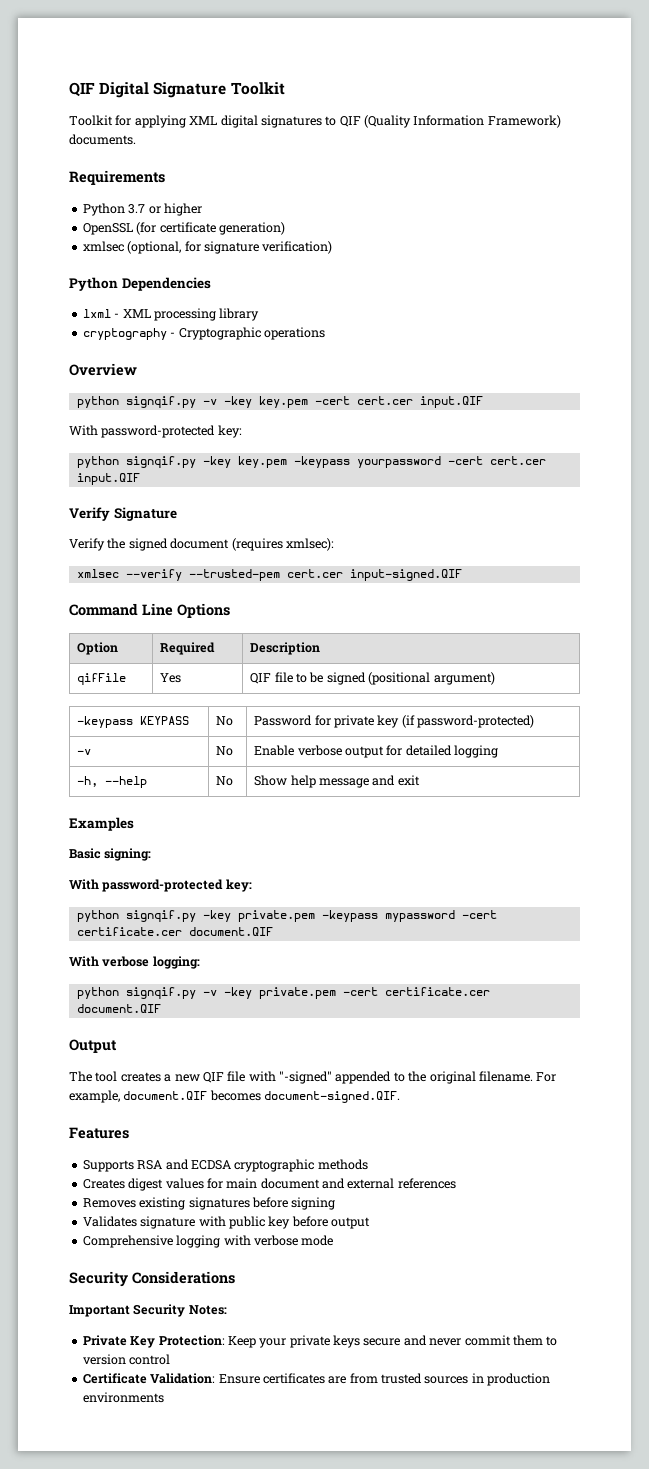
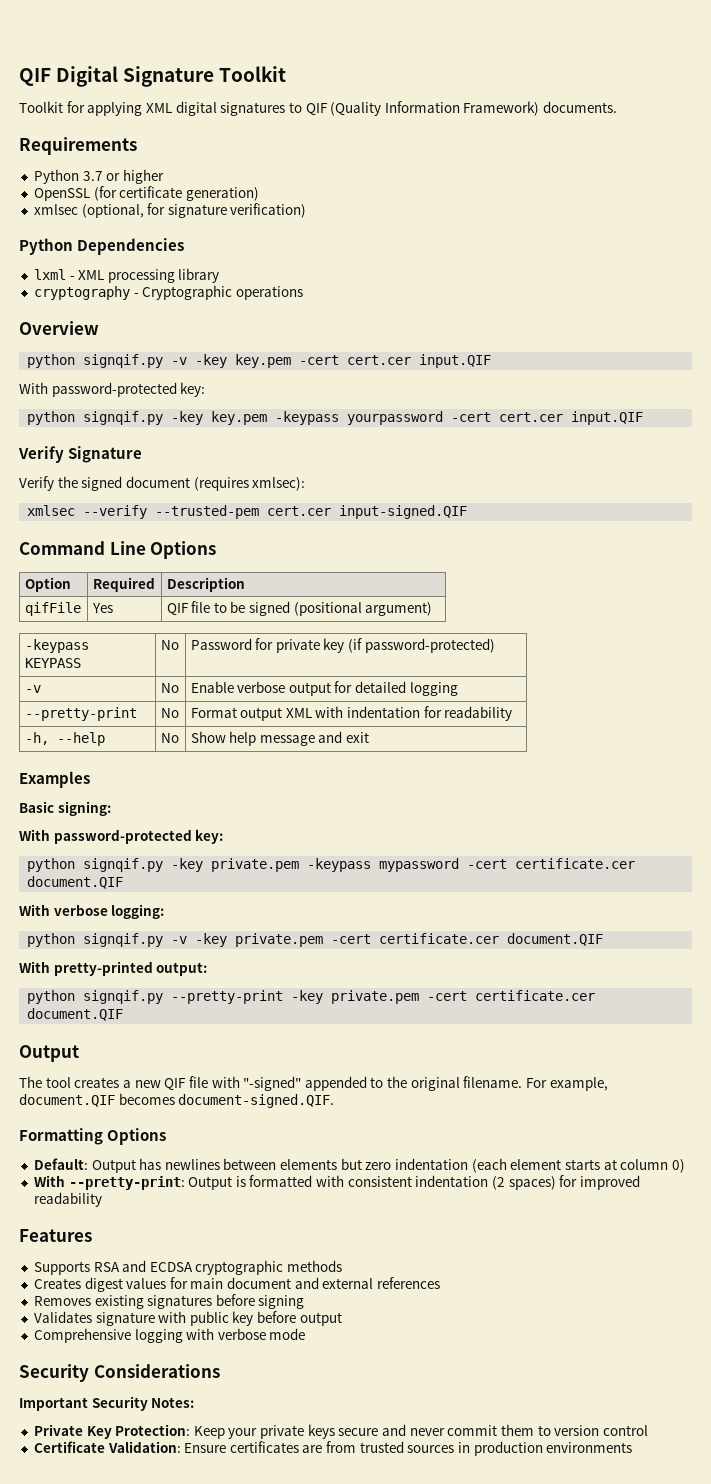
(499, 751) none -> [24,707,137,721] [160,708,179,718] [190,706,513,721] // --pretty-print | No | Format output XML with indentation for readability
(161, 1008) none -> [19,961,208,976] [27,990,596,1004] [27,1008,124,1021] // With pretty-printed output: // python signqif.py --pretty-print -key private.pem -cert certificate.cer document.QIF
(401, 1097) none -> [19,1128,167,1145] [33,1158,685,1173] [33,1175,640,1190] [33,1192,102,1207] // Formatting Options // Default: Output has newlines between elements but zero indentation (each element starts at column 0) // With --pretty-print: Output is formatted with consistent indentation (2 spaces) for improved readability

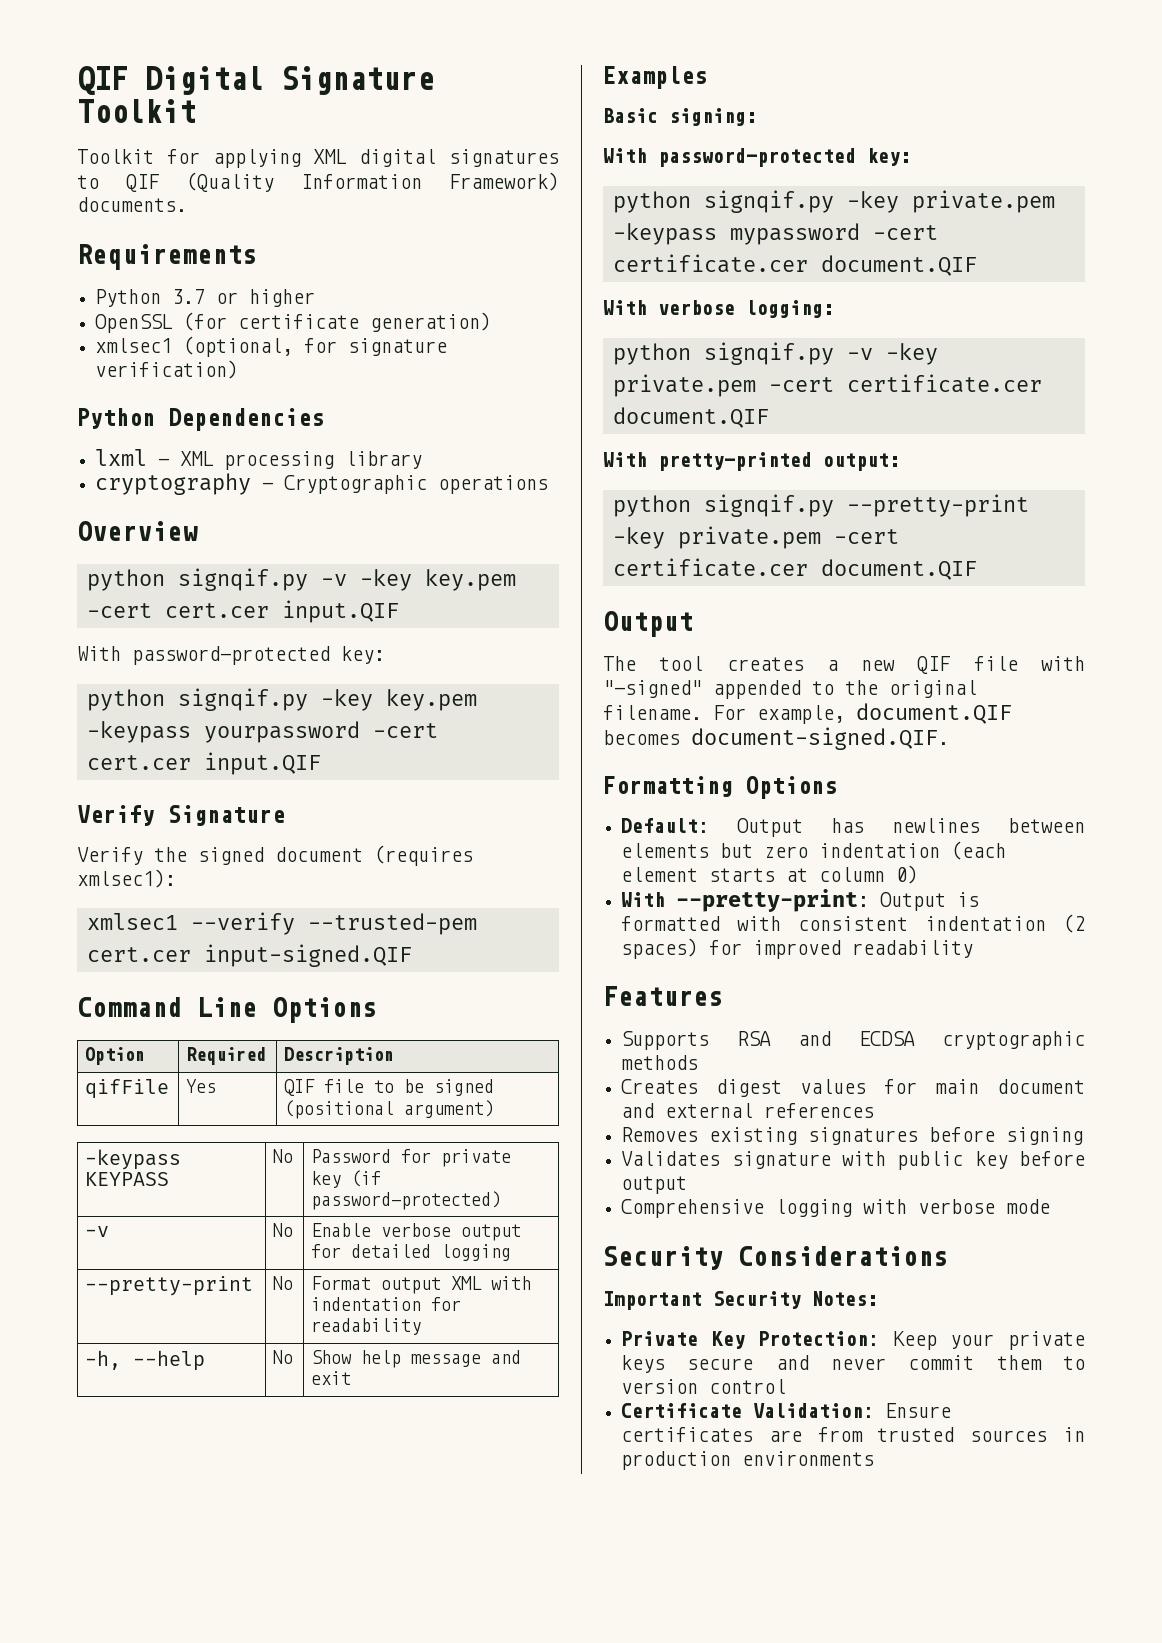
[33,204,78,215] xmlsec -> [95,338,173,353] xmlsec1
[252,477,306,491] [27,505,76,516] xmlsec): // xmlsec -> [77,869,176,888] [86,913,178,930] xmlsec1): // xmlsec1

